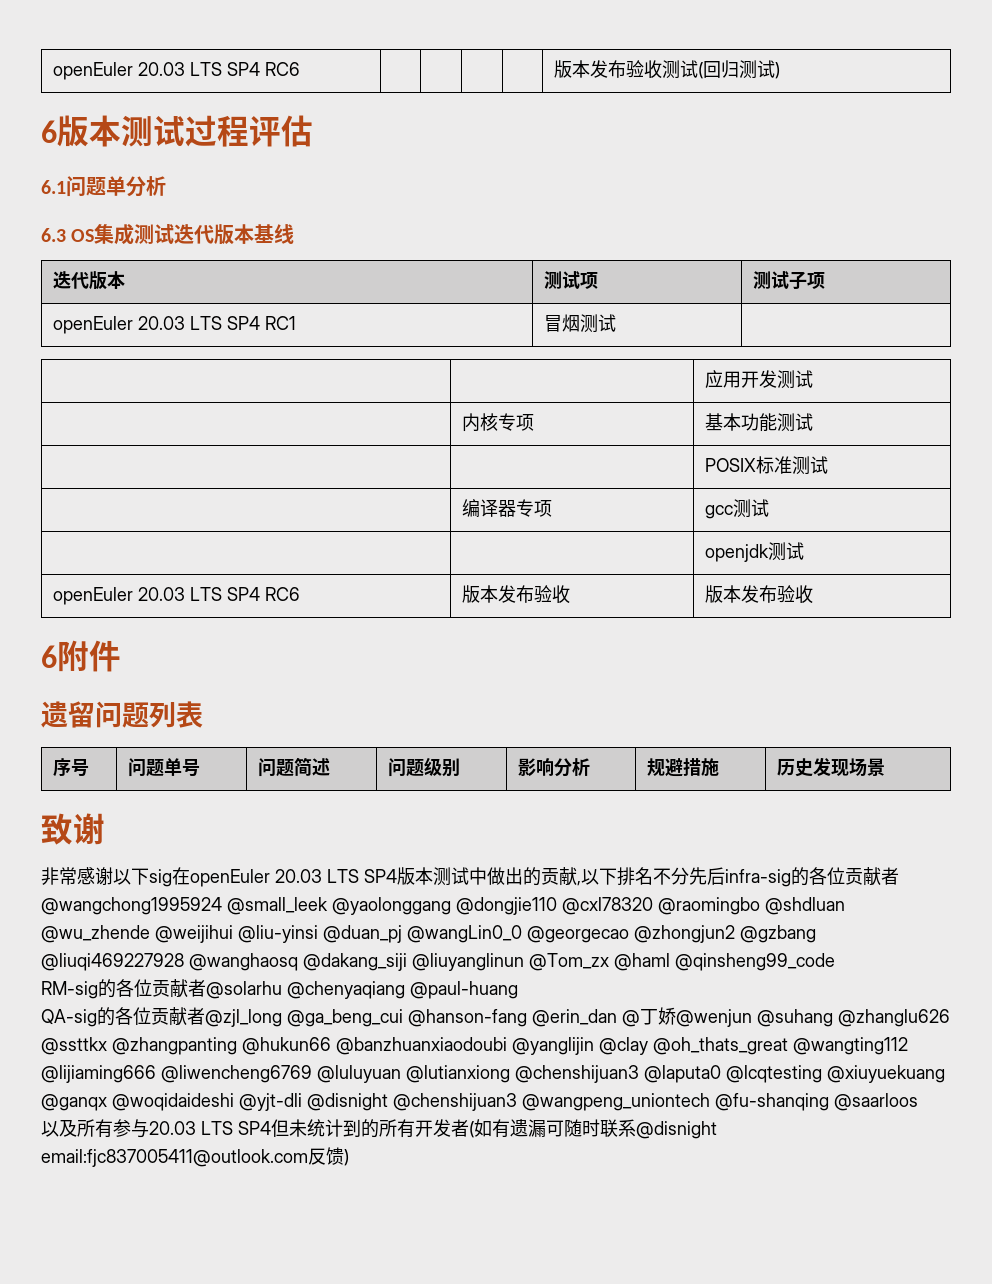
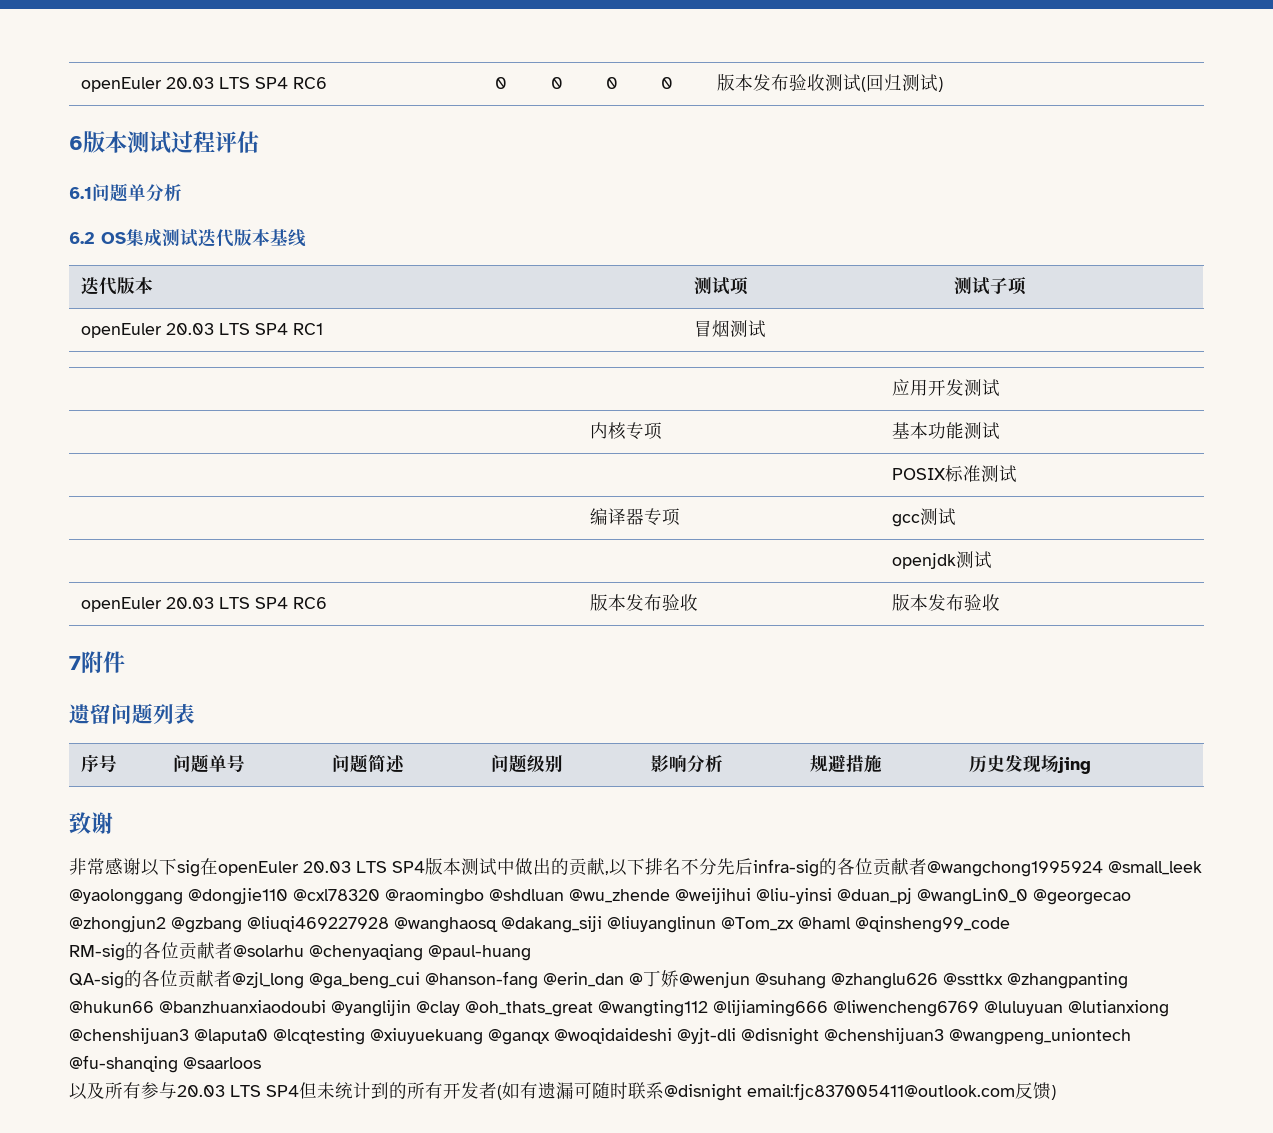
[53,62,301,80] openEuler 20.03 LTS SP4 RC6 | | | | -> [80,77,327,92] [494,77,507,89] [550,77,563,89] [605,77,618,89] [660,77,673,89] openEuler 20.03 LTS SP4 RC6 | 0 | 0 | 0 | 0
[41,228,66,242] 6.3 -> [69,232,95,244] 6.2
[41,645,57,668] 6 -> [69,656,81,670] 7
[867,758,886,776] 景 -> [1056,757,1091,774] jing

